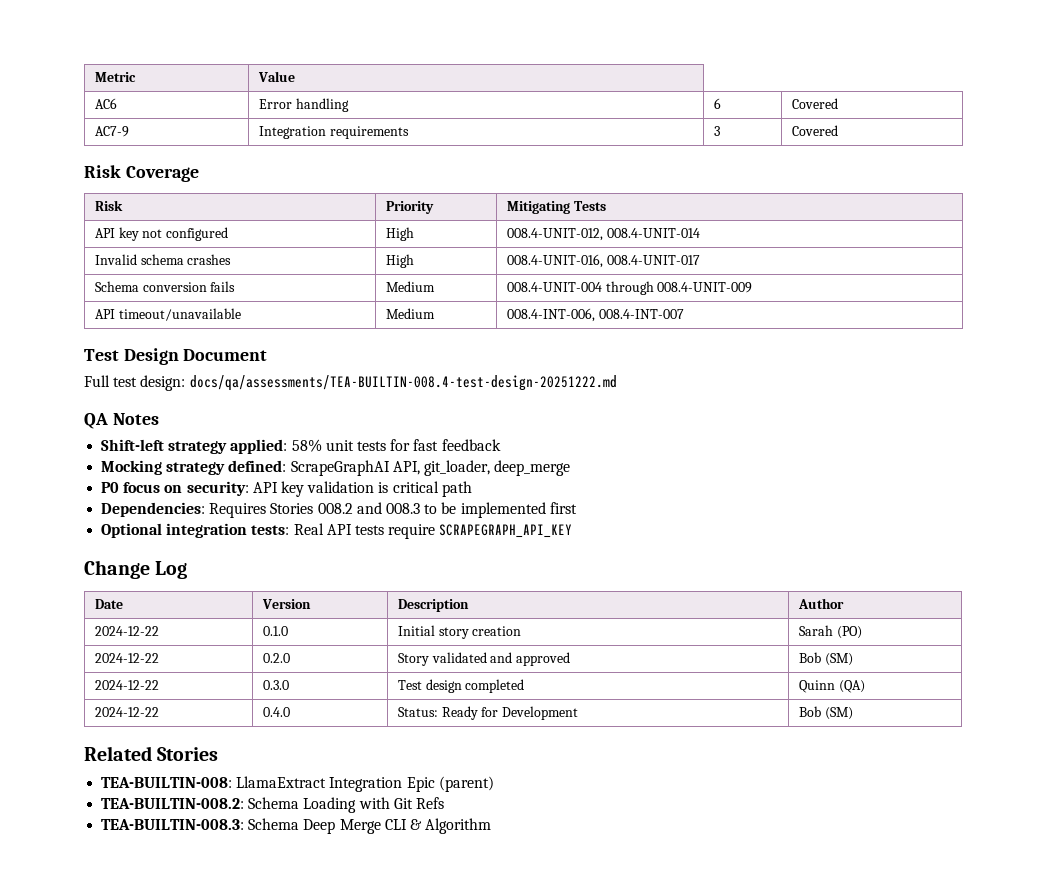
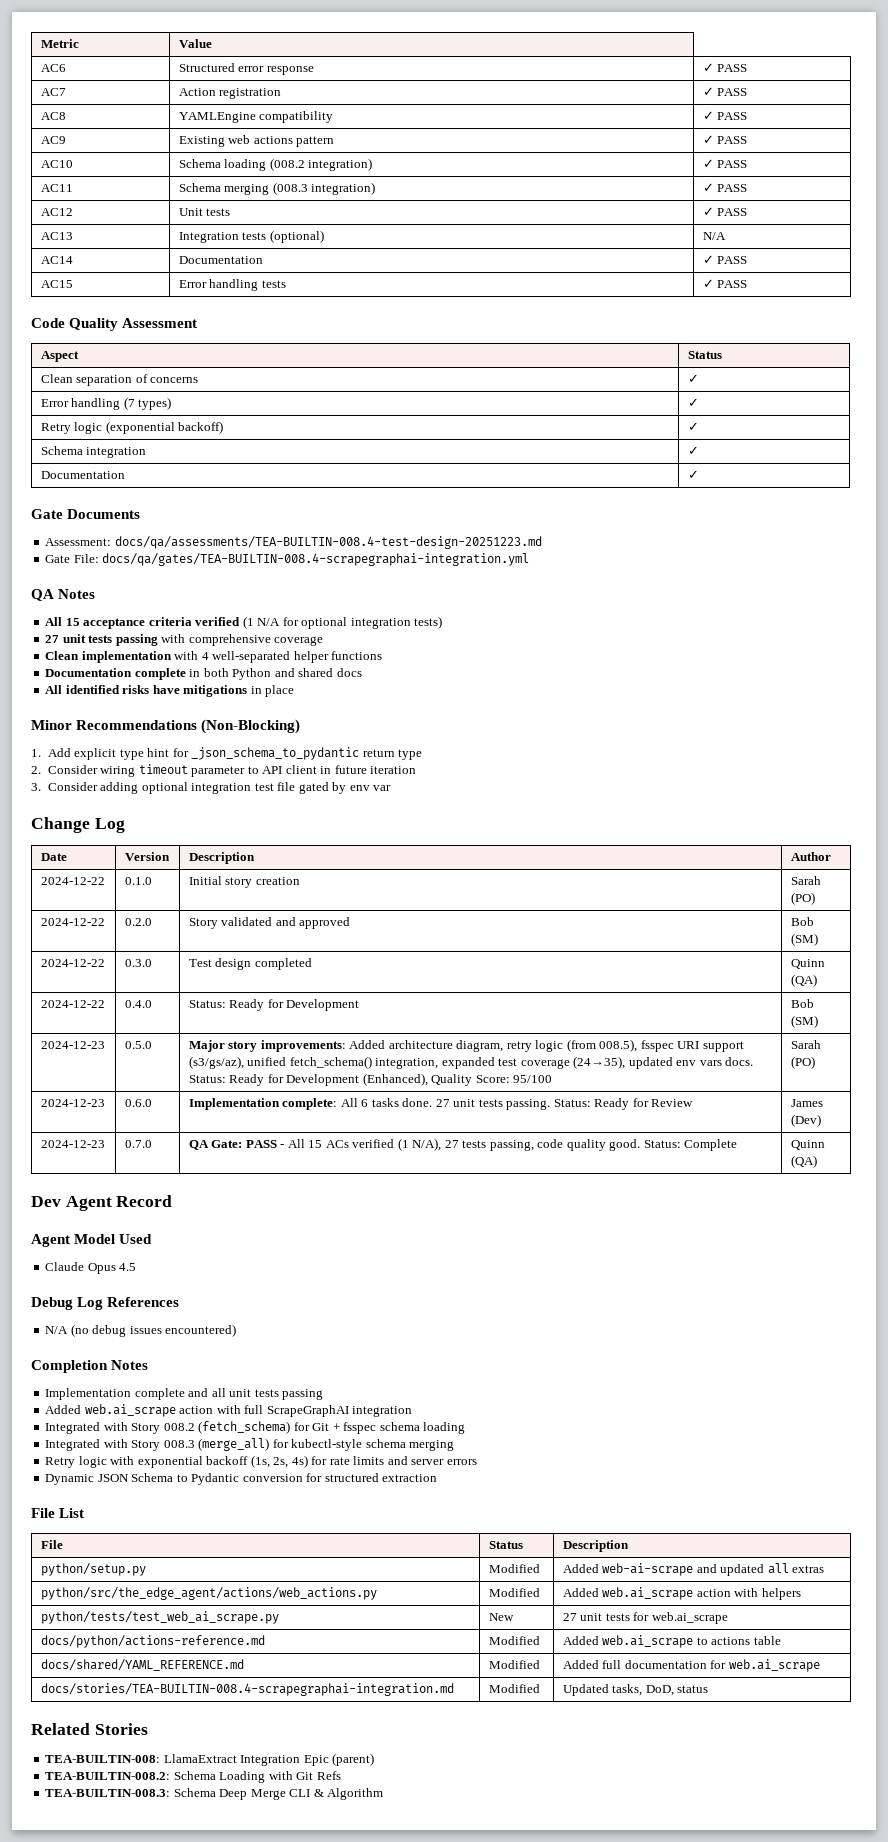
[258,98,349,112] [713,98,721,109] [791,98,838,109] [94,126,129,137] [258,126,409,139] [713,126,720,136] [791,125,838,136] [84,165,199,182] [94,200,123,211] [385,201,434,214] [506,201,606,214] [94,227,229,241] [385,227,414,241] [506,228,700,241] [94,254,232,265] [385,254,414,268] [506,254,700,268] [94,281,236,292] [385,281,435,292] [506,281,753,295] [94,308,241,321] [385,308,435,319] [506,308,684,322] [84,348,268,365] [84,375,617,391] [84,413,159,429] [101,439,501,454] [101,460,571,476] [101,481,472,497] [101,502,577,518] [101,523,573,539] Error handling | 6 | Covered // AC7-9 | Integration requirements | 3 | Covered // Risk Coverage // Risk | Priority | Mitigating Tests // API key not configured | High | 008.4-UNIT-012, 008.4-UNIT-014 // Invalid schema crashes | High | 008.4-UNIT-016, 008.4-UNIT-017 // Schema conversion fails | Medium | 008.4-UNIT-004 through 008.4-UNIT-009 // API timeout/unavailable | Medium | 008.4-INT-006, 008.4-INT-007 // Test Design Document // Full test design: docs/qa/assessments/TEA-BUILTIN-008.4-test-design-20251222.md // QA Notes // Shift-left strategy applied: 58% unit tests for fast feedback // Mocking strategy defined: ScrapeGraphAI API, git_loader, deep_merge // P0 focus on security: API key validation is critical path // Dependencies: Requires Stories 008.2 and 008.3 to be implemented first // Optional integration tests: Real API tests require SCRAPEGRAPH_API_KEY -> [178,63,314,75] [702,63,748,72] [40,88,66,96] [178,88,282,99] [702,87,748,96] [40,112,66,120] [178,111,334,123] [702,111,748,120] [40,136,66,144] [178,135,335,147] [702,135,748,144] [40,160,73,168] [178,158,373,171] [702,159,748,168] [40,184,73,192] [178,182,376,195] [702,183,748,192] [40,208,73,216] [178,208,231,216] [702,207,748,216] [40,232,73,240] [178,230,324,243] [702,232,726,240] [40,256,73,264] [178,256,263,264] [702,255,748,264] [40,280,73,288] [178,279,286,291] [702,279,748,288] [31,318,198,331] [40,351,79,362] [687,351,722,359] [40,374,199,386] [687,374,699,383] [40,397,172,410] [687,398,699,407] [40,421,224,434] [687,422,699,431] [40,446,147,458] [687,446,699,455] [40,471,125,479] [687,470,699,479] [31,509,141,519] [45,536,542,549] [45,553,530,566] [31,589,96,601] [45,616,443,629] [45,634,324,646] [45,651,383,663] [45,668,362,680] [45,685,295,697] [31,719,301,734] [31,747,423,760] [31,764,417,777] [31,782,392,794] Structured error response | ✓ PASS // AC7 | Action registration | ✓ PASS // AC8 | YAMLEngine compatibility | ✓ PASS // AC9 | Existing web actions pattern | ✓ PASS // AC10 | Schema loading (008.2 integration) | ✓ PASS // AC11 | Schema merging (008.3 integration) | ✓ PASS // AC12 | Unit tests | ✓ PASS // AC13 | Integration tests (optional) | N/A // AC14 | Documentation | ✓ PASS // AC15 | Error handling tests | ✓ PASS // Code Quality Assessment // Aspect | Status // Clean separation of concerns | ✓ // Error handling (7 types) | ✓ // Retry logic (exponential backoff) | ✓ // Schema integration | ✓ // Documentation | ✓ // Gate Documents // Assessment: docs/qa/assessments/TEA-BUILTIN-008.4-test-design-20251223.md // Gate File: docs/qa/gates/TEA-BUILTIN-008.4-scrapegraphai-integration.yml // QA Notes // All 15 acceptance criteria verified (1 N/A for optional integration tests) // 27 unit tests passing with comprehensive coverage // Clean implementation with 4 well-separated helper functions // Documentation complete in both Python and shared docs // All identified risks have mitigations in place // Minor Recommendations (Non-Blocking) // 1. Add explicit type hint for _json_schema_to_pydantic return type // 2. Consider wiring timeout parameter to API client in future iteration // 3. Consider adding optional integration test file gated by env var
(853, 713) none -> [40,1041,105,1049] [124,1041,152,1049] [188,1039,744,1052] [188,1056,754,1069] [188,1073,553,1086] [790,1040,821,1049] [790,1056,815,1069] [40,1099,105,1107] [124,1099,152,1107] [188,1098,694,1110] [790,1099,823,1107] [790,1114,821,1127] [40,1140,105,1148] [124,1140,152,1148] [188,1138,738,1151] [790,1140,825,1150] [790,1155,817,1168] [31,1195,173,1211] [31,1234,153,1247] [45,1262,137,1274] [31,1297,180,1310] [45,1324,237,1337] [31,1360,149,1373] [45,1388,324,1400] [45,1404,413,1417] [45,1421,466,1434] [45,1438,455,1451] [45,1455,477,1468] [45,1473,438,1485] [31,1508,85,1518] [40,1540,63,1549] [488,1541,523,1549] [562,1540,629,1552] [40,1563,146,1576] [488,1564,540,1573] [562,1563,825,1576] [40,1587,377,1600] [488,1588,540,1597] [562,1587,801,1600] [40,1611,279,1624] [488,1613,514,1621] [562,1612,728,1624] [40,1635,265,1648] [488,1636,540,1645] [562,1635,781,1648] [40,1659,244,1671] [488,1660,540,1669] [562,1659,820,1672] [40,1683,454,1696] [488,1684,540,1693] [562,1684,709,1696] // 2024-12-23 | 0.5.0 | Major story improvements: Added architecture diagram, retry logic (from 008.5), fsspec URI support (s3/gs/az), unified fetch_schema() integration, expanded test coverage (24→35), updated env vars docs. Status: Ready for Development (Enhanced), Quality Score: 95/100 | Sarah (PO) // 2024-12-23 | 0.6.0 | Implementation complete: All 6 tasks done. 27 unit tests passing. Status: Ready for Review | James (Dev) // 2024-12-23 | 0.7.0 | QA Gate: PASS - All 15 ACs verified (1 N/A), 27 tests passing, code quality good. Status: Complete | Quinn (QA) // Dev Agent Record // Agent Model Used // Claude Opus 4.5 // Debug Log References // N/A (no debug issues encountered) // Completion Notes // Implementation complete and all unit tests passing // Added web.ai_scrape action with full ScrapeGraphAI integration // Integrated with Story 008.2 (fetch_schema) for Git + fsspec schema loading // Integrated with Story 008.3 (merge_all) for kubectl-style schema merging // Retry logic with exponential backoff (1s, 2s, 4s) for rate limits and server errors // Dynamic JSON Schema to Pydantic conversion for structured extraction // File List // File | Status | Description // python/setup.py | Modified | Added web-ai-scrape and updated all extras // python/src/the_edge_agent/actions/web_actions.py | Modified | Added web.ai_scrape action with helpers // python/tests/test_web_ai_scrape.py | New | 27 unit tests for web.ai_scrape // docs/python/actions-reference.md | Modified | Added web.ai_scrape to actions table // docs/shared/YAML_REFERENCE.md | Modified | Added full documentation for web.ai_scrape // docs/stories/TEA-BUILTIN-008.4-scrapegraphai-integration.md | Modified | Updated tasks, DoD, status

